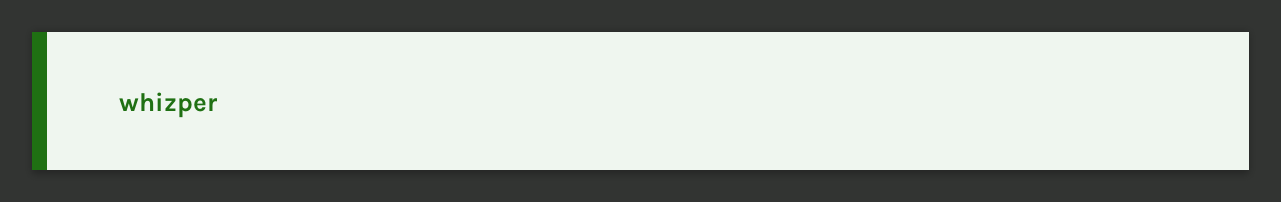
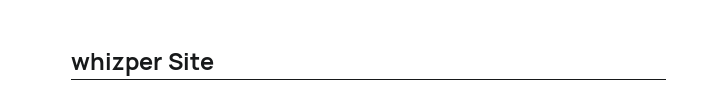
(218, 105) none -> [168,53,215,70] Site

